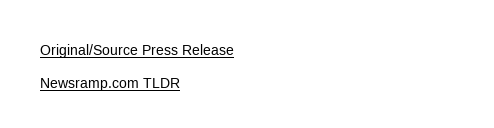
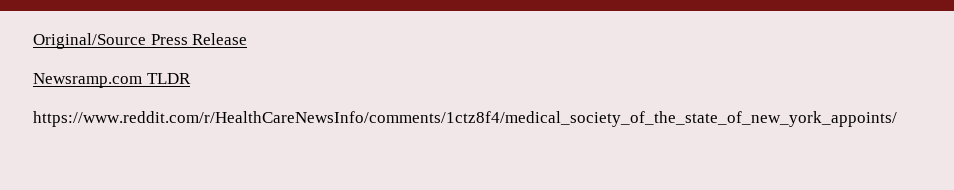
(180, 83) none -> [33,111,897,127] // https://www.reddit.com/r/HealthCareNewsInfo/comments/1ctz8f4/medical_society_of_the_state_of_new_york_appoints/

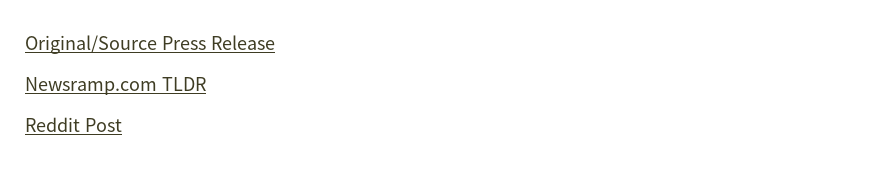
[33,111,897,127] https://www.reddit.com/r/HealthCareNewsInfo/comments/1ctz8f4/medical_society_of_the_state_of_new_york_appoints/ -> [25,117,122,132] Reddit Post

